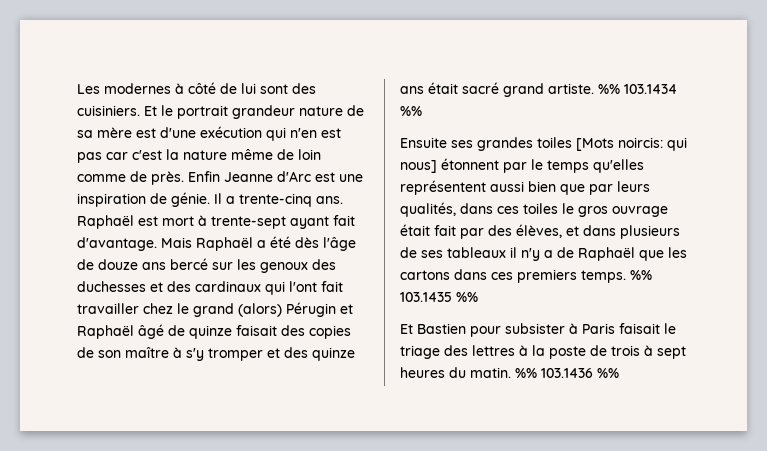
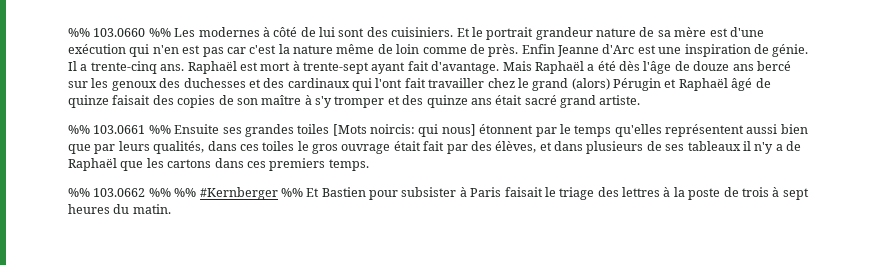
(77, 89) none -> [68,28,171,37] %% 103.0660 %%
[598,84,677,94] [400,106,422,116] %% 103.1434 %% // -> [68,125,171,134] // %% 103.0661 %%
[630,270,652,280] [400,292,478,302] %% 103.1435 %% // -> [68,187,303,200] // %% 103.0662 %% %% #Kernberger %%
[515,368,619,378] %% 103.1436 %% -> (171, 209) none

